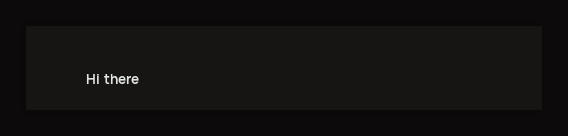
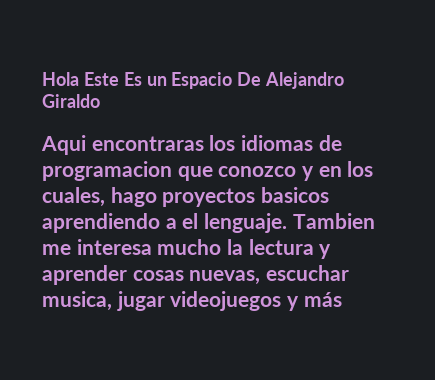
[86,74,139,84] Hi there -> [42,72,345,89] [42,94,100,108] [41,135,342,155] [42,161,374,181] [42,187,330,207] [42,213,375,233] [42,239,332,259] [42,265,350,285] [42,291,342,311] Hola Este Es un Espacio De Alejandro Giraldo // Aqui encontraras los idiomas de programacion que conozco y en los cuales, hago proyectos basicos aprendiendo a el lenguaje. Tambien me interesa mucho la lectura y aprender cosas nuevas, escuchar musica, jugar videojuegos y más

